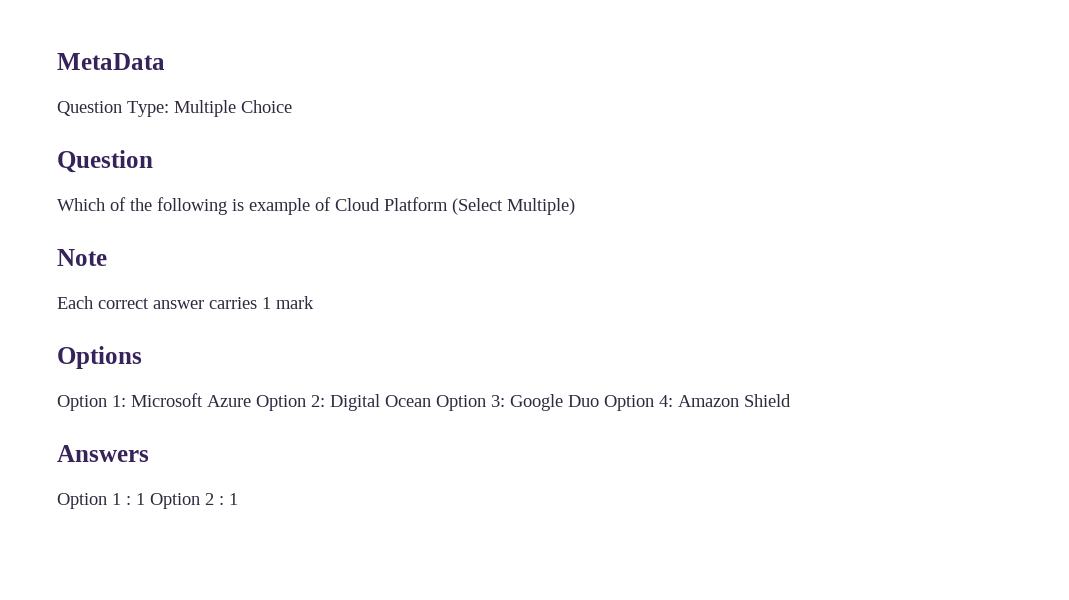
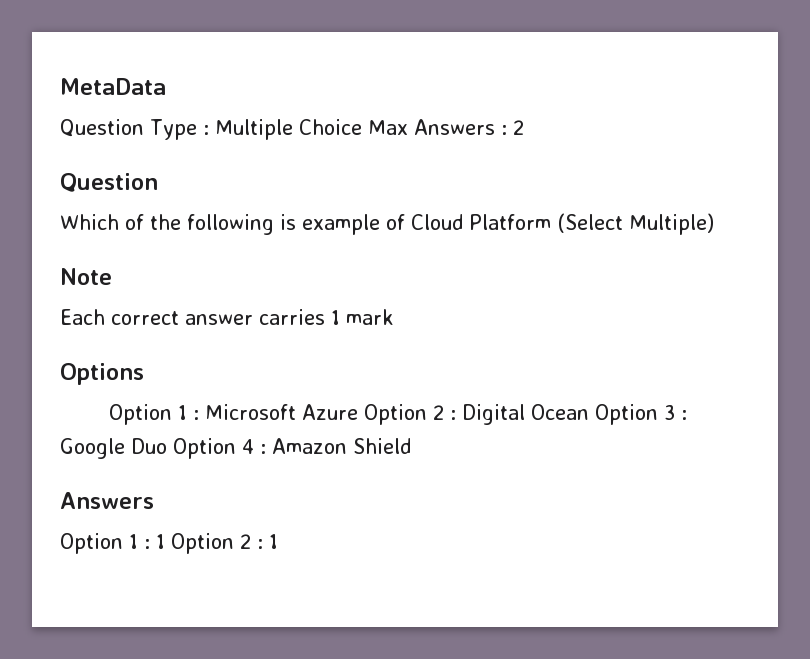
[127,101,169,117] Type: -> [150,119,209,140] Type :
(292, 106) none -> [367,119,524,135] Max Answers : 2
[112,395,126,407] 1: -> [177,405,199,420] 1 :
[311,395,325,407] 2: -> [432,405,456,420] 2 :
[491,395,505,407] 3: -> [663,405,687,420] 3 :
[659,395,673,407] 4: -> [242,439,266,454] 4 :

